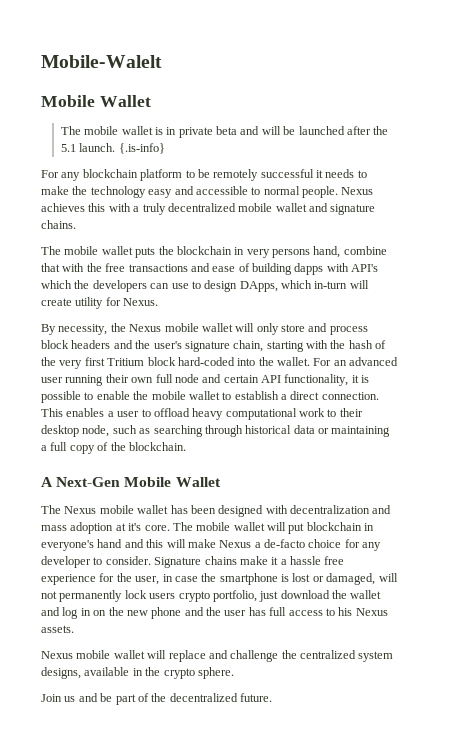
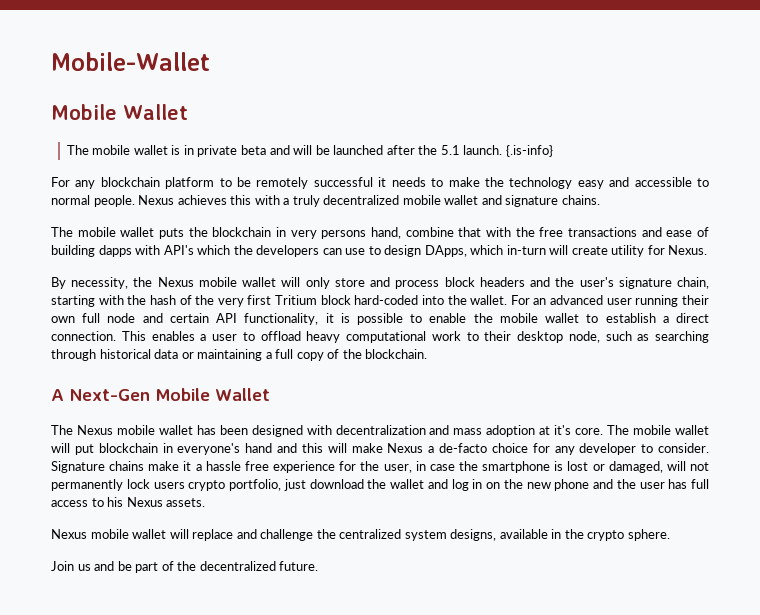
[41,55,162,68] Mobile-Walelt -> [51,52,210,71] Mobile-Wallet

